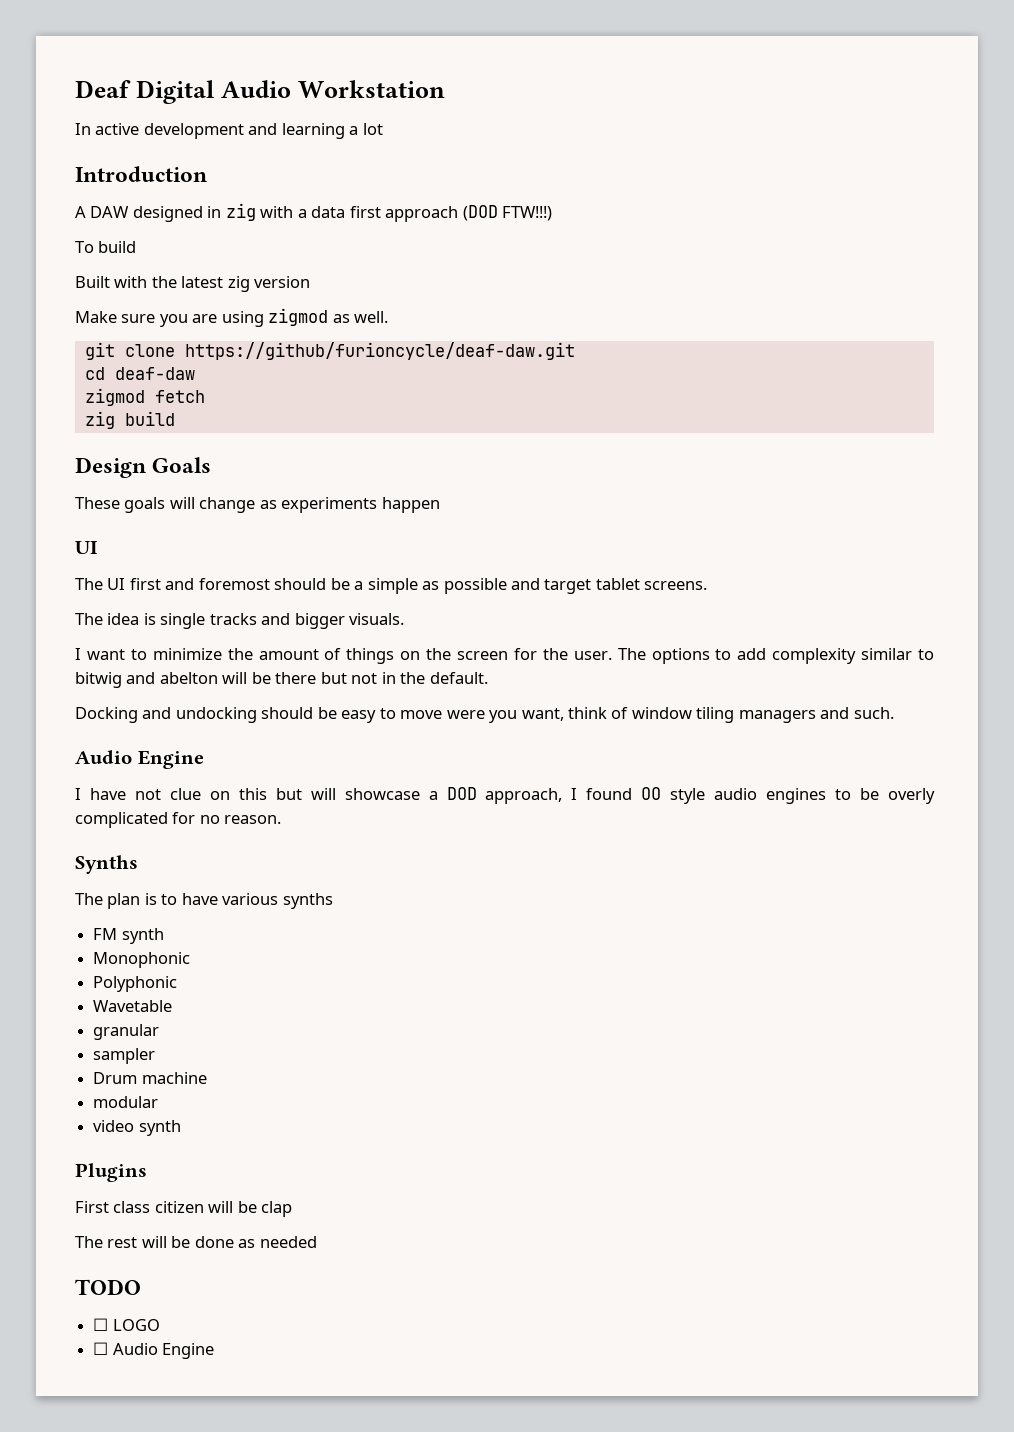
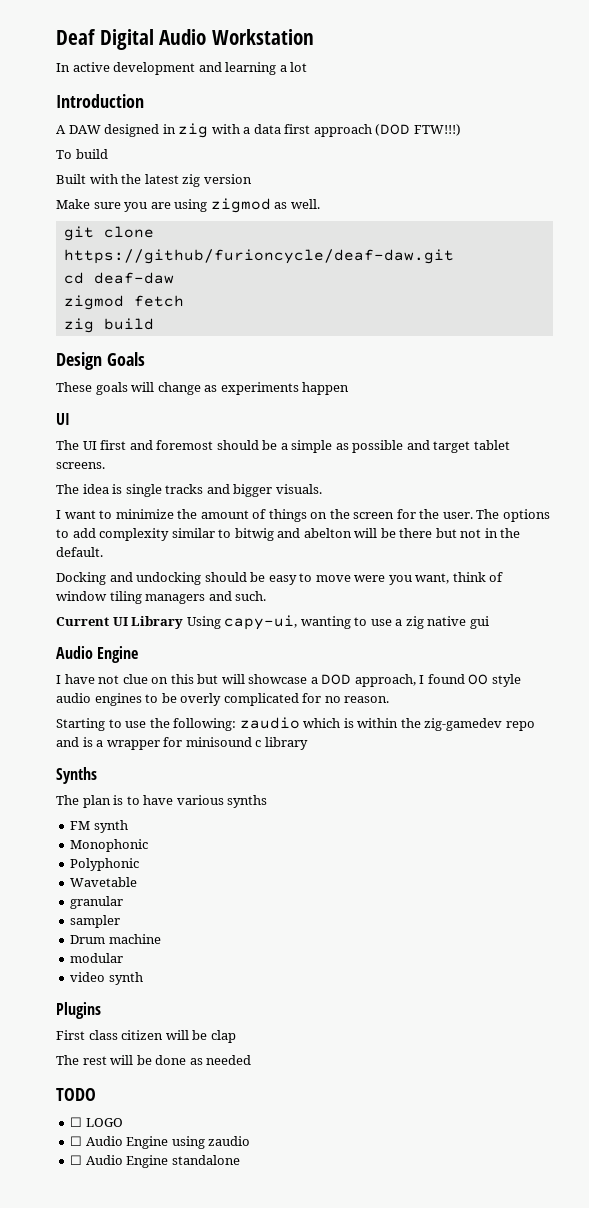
(894, 713) none -> [56,615,489,630] // Current UI Library Using capy-ui, wanting to use a zig native gui
(282, 819) none -> [56,717,535,731] [56,737,308,750] // Starting to use the following: zaudio which is within the zig-gamedev repo and is a wrapper for minisound c library
(215, 1351) none -> [171,1136,251,1149] [70,1155,240,1168] using zaudio // ☐ Audio Engine standalone

